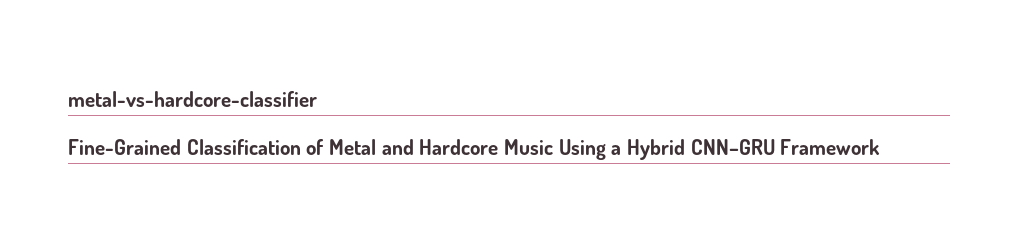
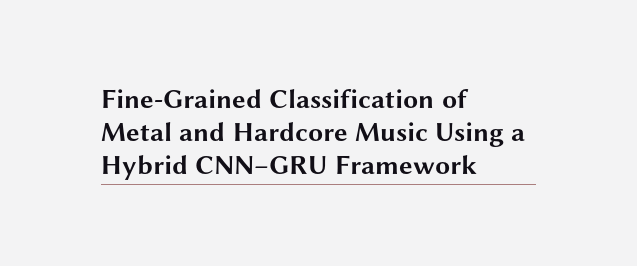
[68,91,317,107] metal-vs-hardcore-classifier // -> (101, 98) none

